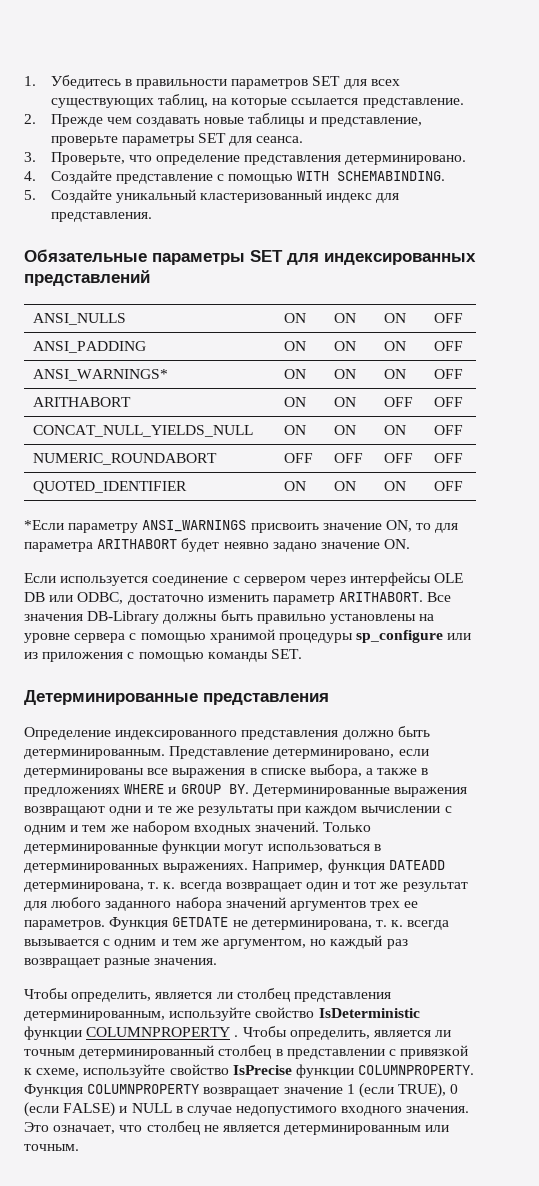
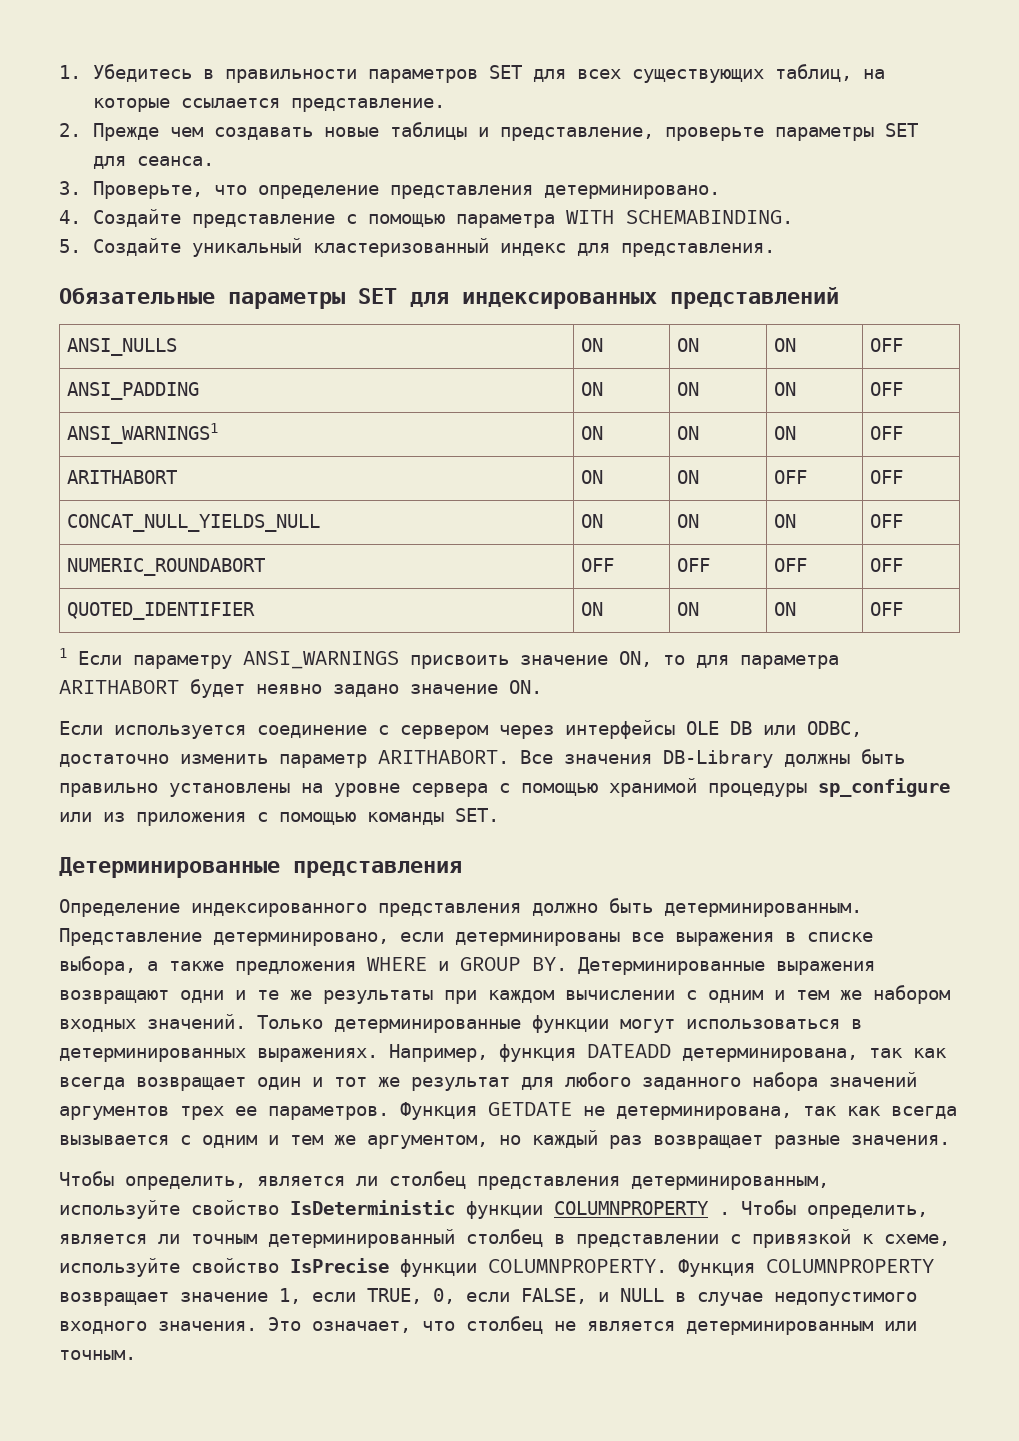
(294, 179) none -> [455,214,555,228] параметра
[32,369,168,381] ANSI_WARNINGS* -> [67,423,219,444] ANSI_WARNINGS1
[24,520,64,530] *Если -> [59,648,122,665] 1 Если
[421,768,429,775] [24,787,120,797] в предложениях -> [235,961,356,975] предложения
[148,882,176,889] т. к. -> [869,1048,947,1058] так как
[375,920,404,927] т. к. -> [803,1106,881,1116] так как
[346,1083,459,1098] [24,1102,116,1117] 1 (если TRUE), 0 (если FALSE) -> [279,1288,587,1304] 1, если TRUE, 0, если FALSE,

